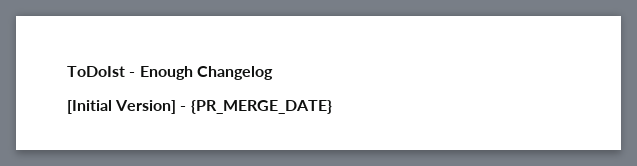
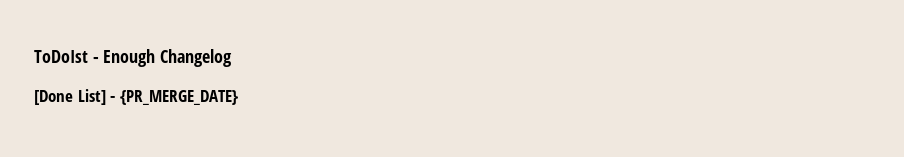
[67,100,177,114] [Initial Version] -> [34,89,106,105] [Done List]

